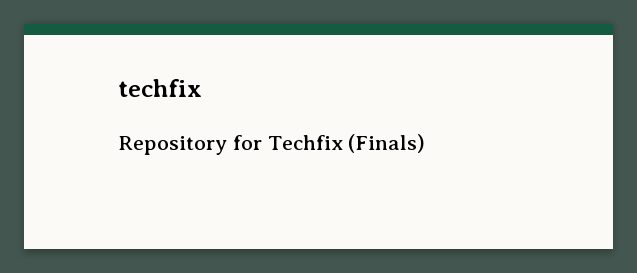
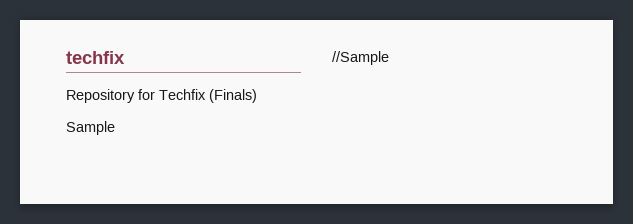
(426, 143) none -> [66,121,115,135] [332,51,389,65] // Sample // //Sample

